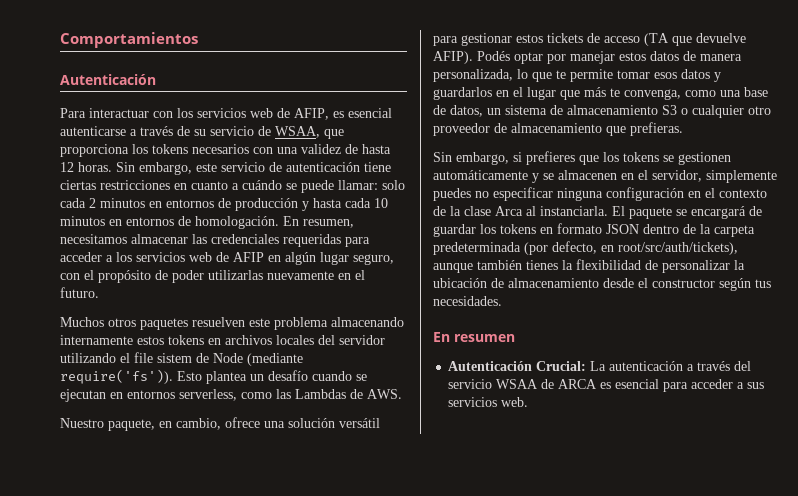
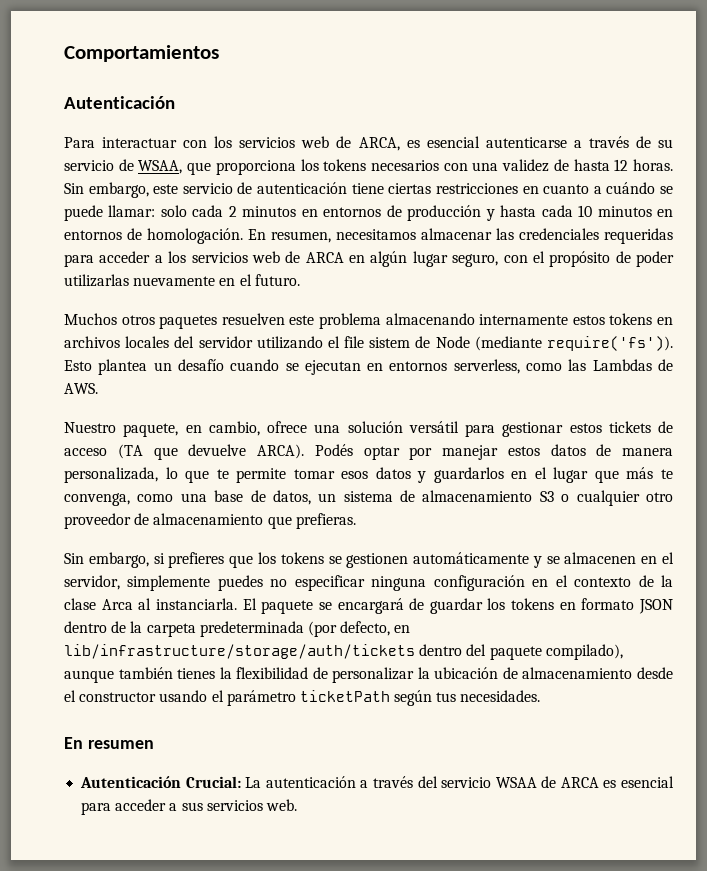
[294,108,329,120] AFIP, -> [358,137,400,151] ARCA,
[233,252,264,262] AFIP -> [305,252,344,263] ARCA
[433,51,473,64] AFIP). -> [257,444,304,459] ARCA).
[618,242,738,255] root/src/auth/tickets), -> [64,644,623,660] lib/infrastructure/storage/auth/tickets dentro del paquete compilado),
(715, 283) none -> [159,690,390,706] usando el parámetro ticketPath

